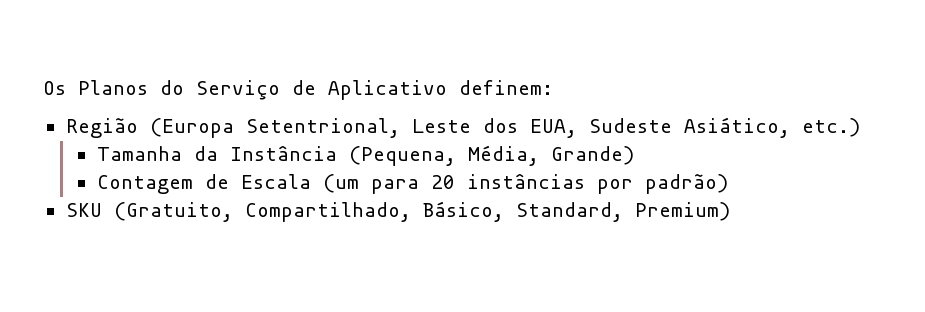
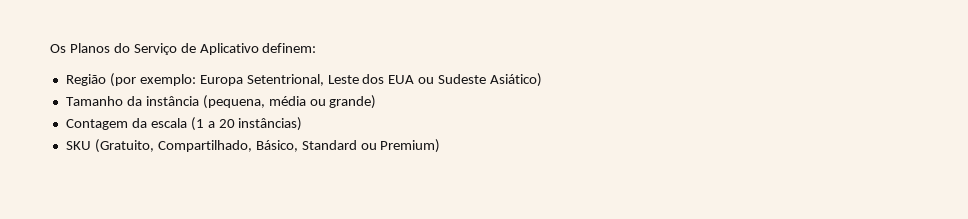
[149,117,860,138] [96,145,634,166] [96,174,728,194] (Europa Setentrional, Leste dos EUA, Sudeste Asiático, etc.) // Tamanha da Instância (Pequena, Média, Grande) // Contagem de Escala (um para 20 instâncias por padrão) -> [109,73,543,87] [65,95,377,109] [65,117,303,131] (por exemplo: Europa Setentrional, Leste dos EUA ou Sudeste Asiático) // Tamanho da instância (pequena, média ou grande) // Contagem da escala (1 a 20 instâncias)
[515,202,623,222] Standard, -> [301,140,377,150] Standard ou

